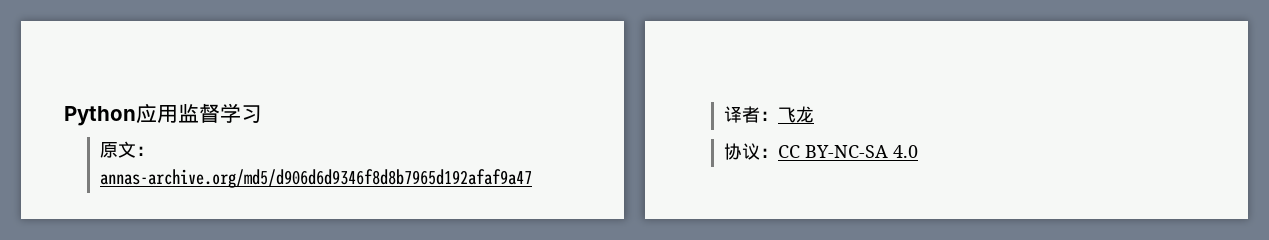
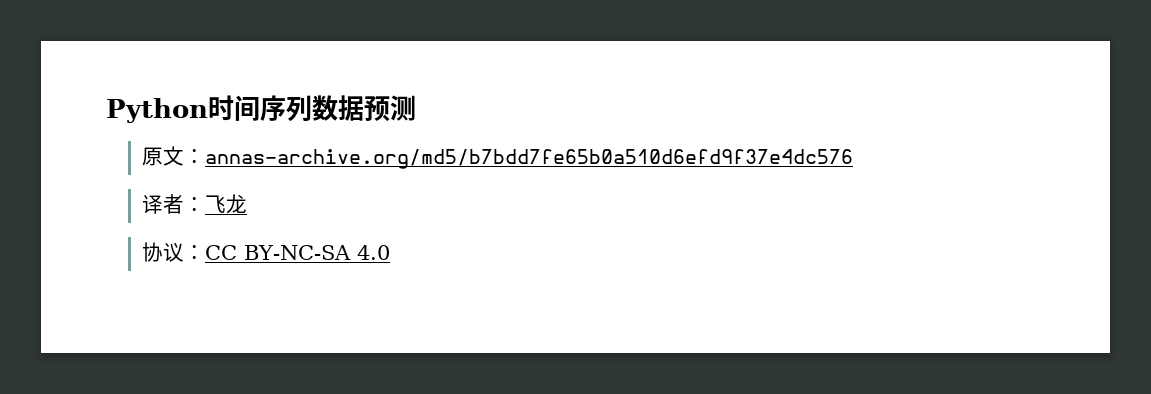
[136,103,262,123] 应用监督学习 -> [208,95,416,122] 时间序列数据预测
[99,169,532,188] annas-archive.org/md5/d906d6d9346f8d8b7965d192afaf9a47 -> [204,149,853,169] annas-archive.org/md5/b7bdd7fe65b0a510d6efd9f37e4dc576

